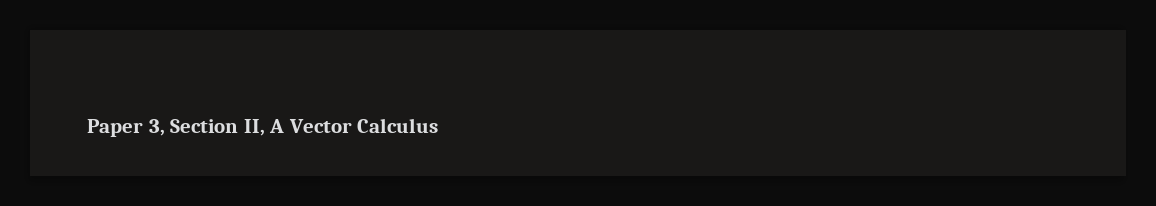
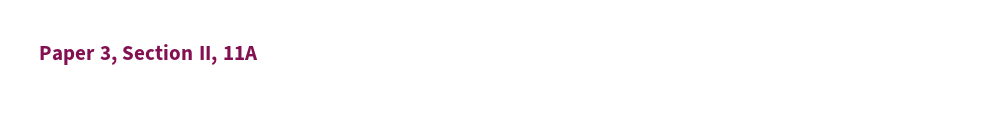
[269,118,439,133] A Vector Calculus -> [222,46,258,60] 11A

